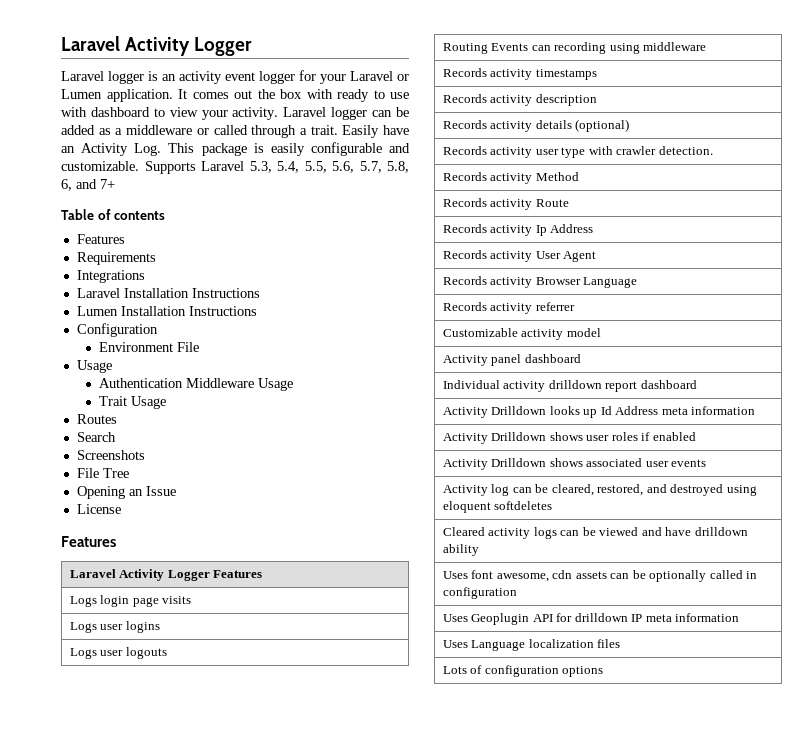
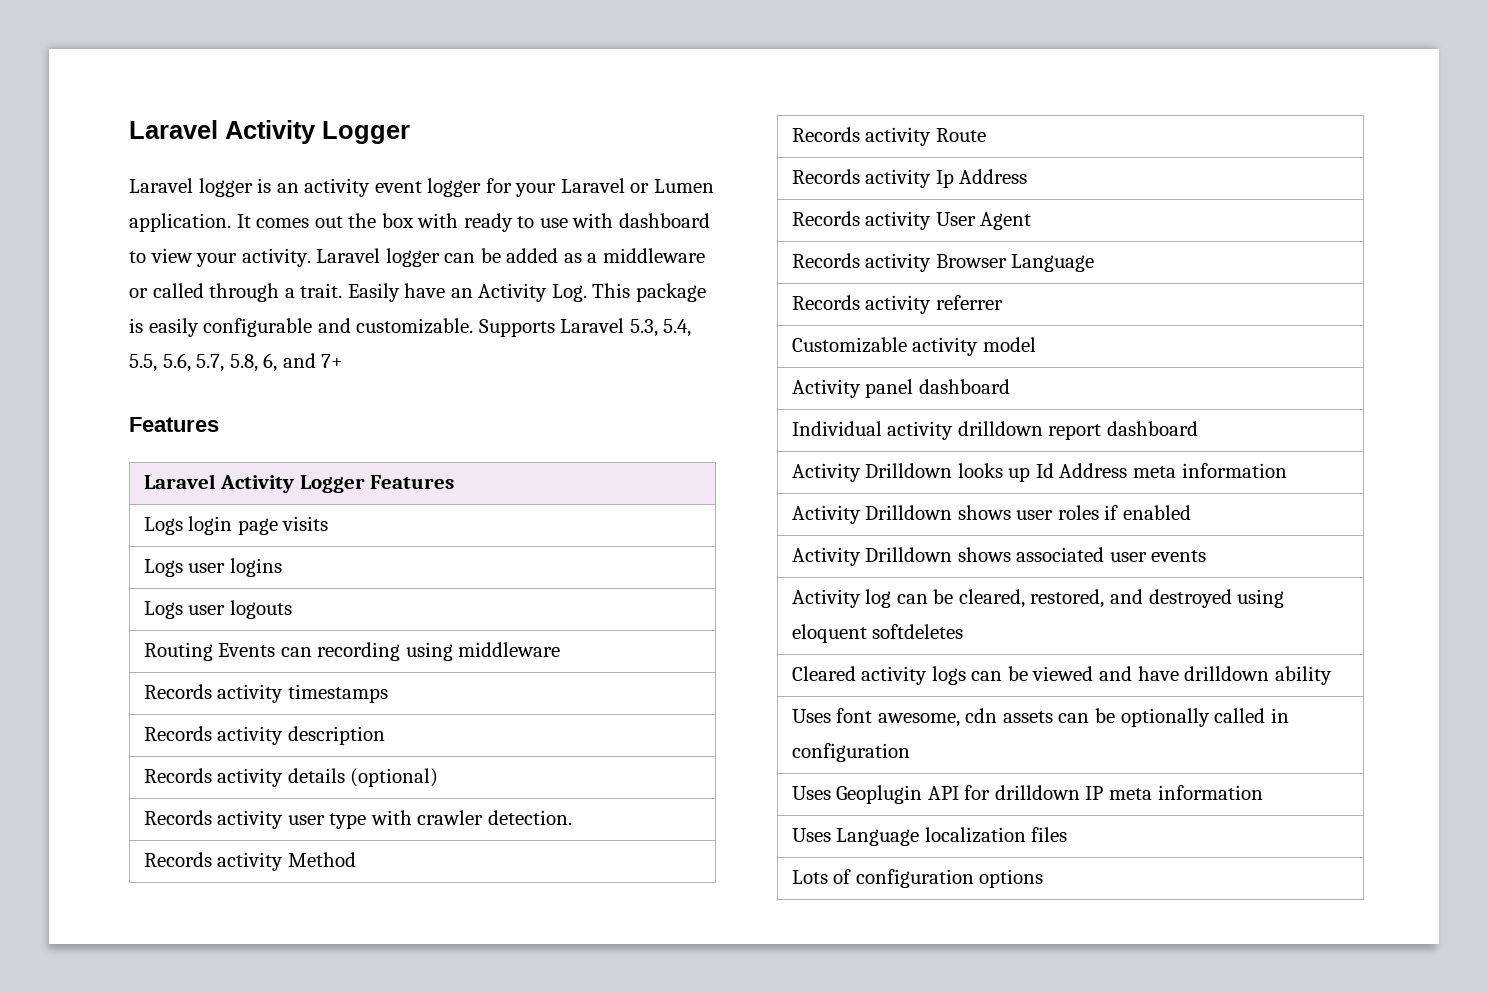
[61,209,166,220] [76,234,125,244] [76,252,156,265] [76,270,145,283] [76,288,260,298] [76,306,257,316] [76,323,158,337] [98,342,199,352] [76,360,112,373] [98,378,293,391] [98,396,166,409] [76,414,117,424] [76,432,116,442] [76,450,145,460] [76,468,129,478] [76,486,176,499] [76,504,121,514] // Table of contents // Features // Requirements // Integrations // Laravel Installation Instructions // Lumen Installation Instructions // Configuration // Environment File // Usage // Authentication Middleware Usage // Trait Usage // Routes // Search // Screenshots // File Tree // Opening an Issue // License -> (344, 361) none

